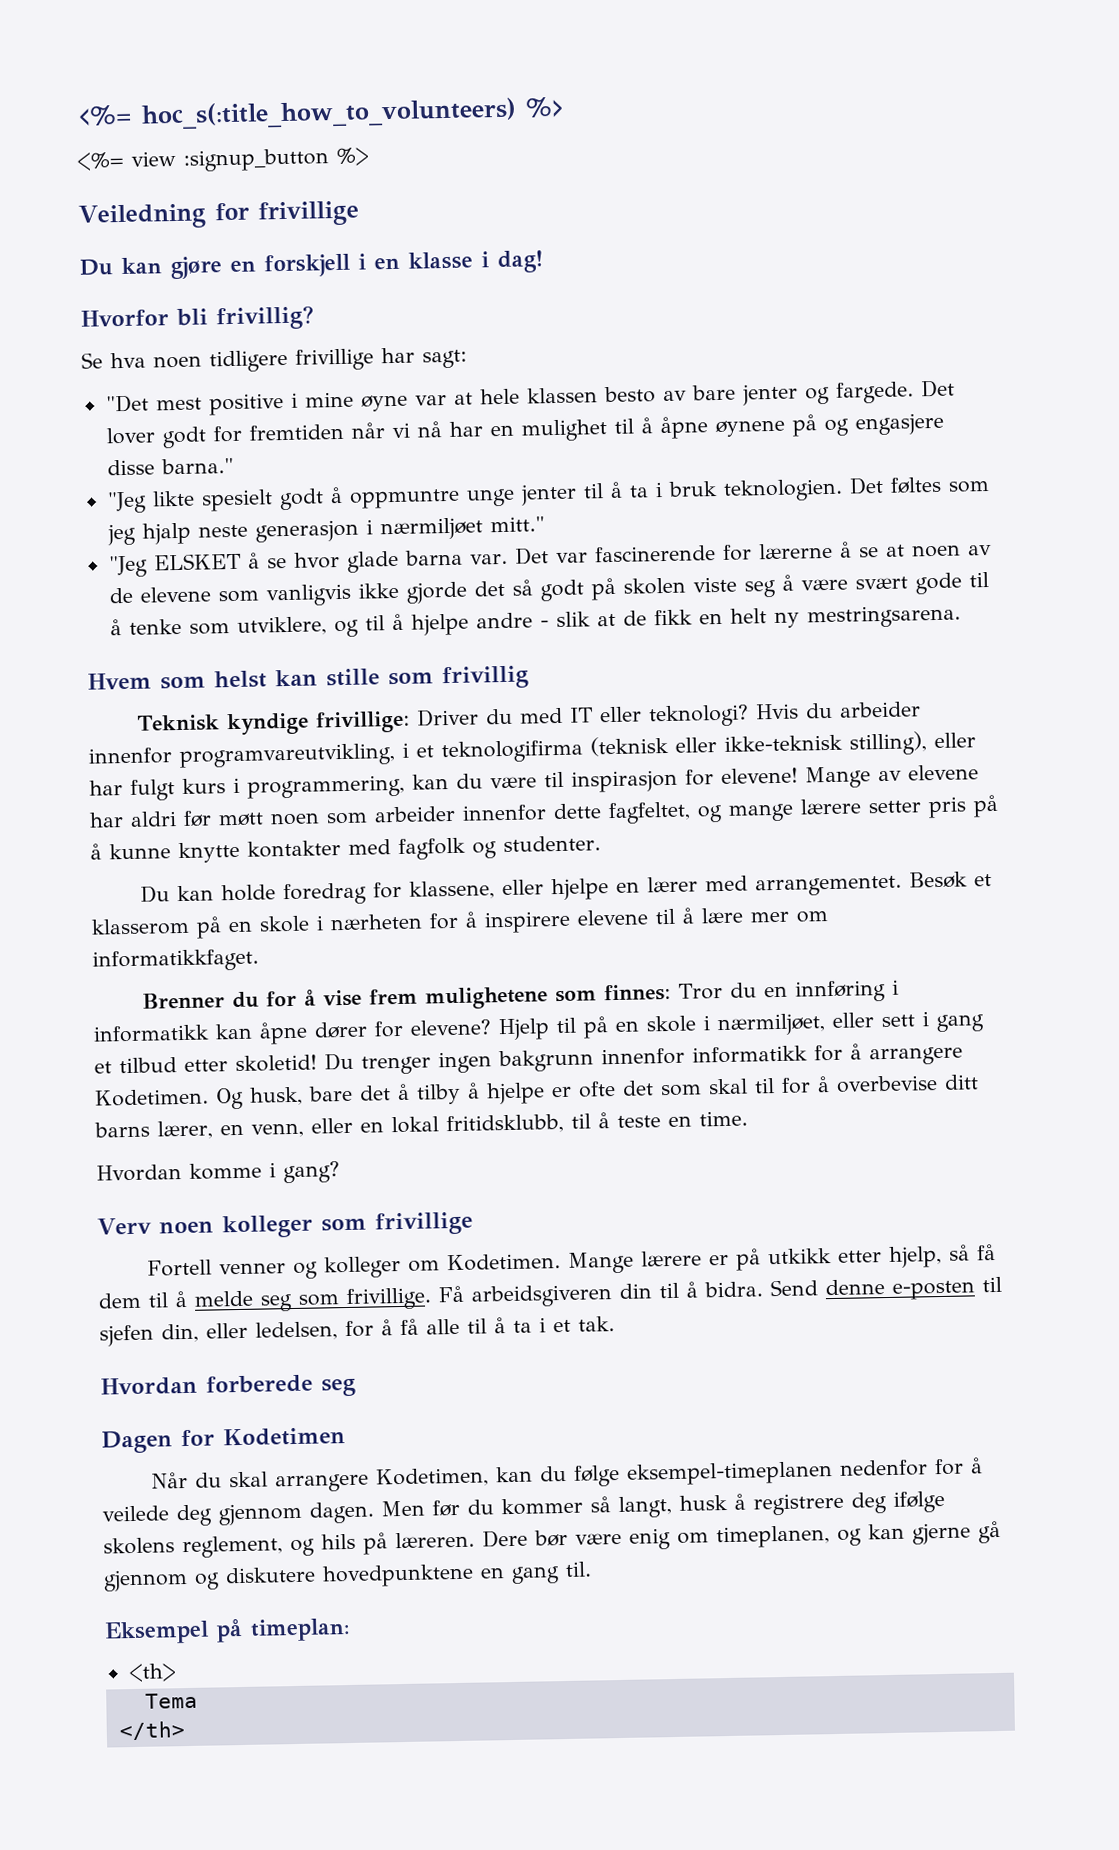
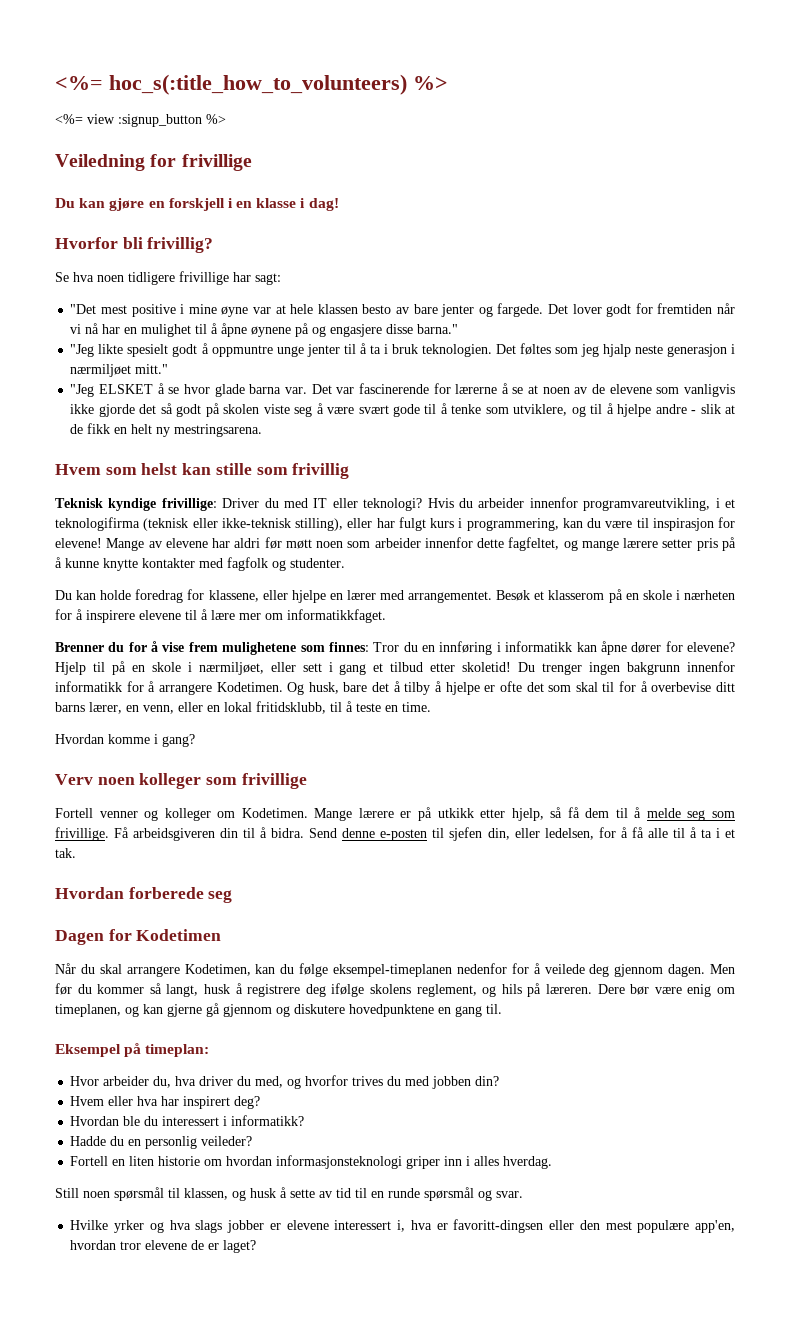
[128,1663,176,1683] [144,1692,198,1709] [118,1721,185,1741] <th> // Tema // </th> -> [70,1075,500,1089] [70,1096,261,1109] [70,1115,305,1126] [70,1136,253,1149] [70,1155,553,1169] [55,1187,523,1201] [70,1219,736,1233] [70,1240,257,1253] Hvor arbeider du, hva driver du med, og hvorfor trives du med jobben din? // Hvem eller hva har inspirert deg? // Hvordan ble du interessert i informatikk? // Hadde du en personlig veileder? // Fortell en liten historie om hvordan informasjonsteknologi griper inn i alles hverdag. // Still noen spørsmål til klassen, og husk å sette av tid til en runde spørsmål og svar. // Hvilke yrker og hva slags jobber er elevene interessert i, hva er favoritt-dingsen eller den mest populære app'en, hvordan tror elevene de er laget?

